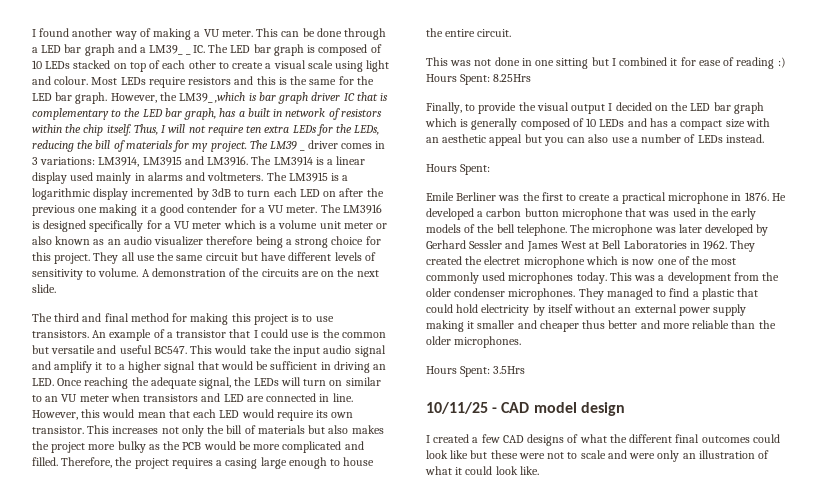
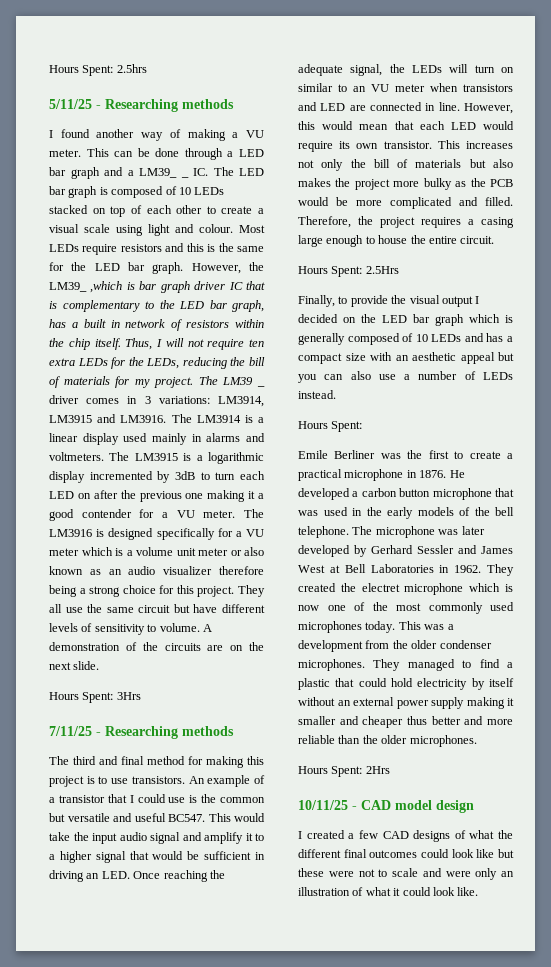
(32, 33) none -> [49,64,147,76] [49,99,234,112] Hours Spent: 2.5hrs // 5/11/25 - Researching methods //
(56, 288) none -> [49,692,141,703] [49,726,234,739] // Hours Spent: 3Hrs // 7/11/25 - Researching methods
[426,57,786,69] [426,74,532,85] This was not done in one sitting but I combined it for ease of reading :) Hours Spent: 8.25Hrs -> [298,266,399,277] Hours Spent: 2.5Hrs
[493,366,526,374] 3.5Hrs -> [365,766,390,774] 2Hrs

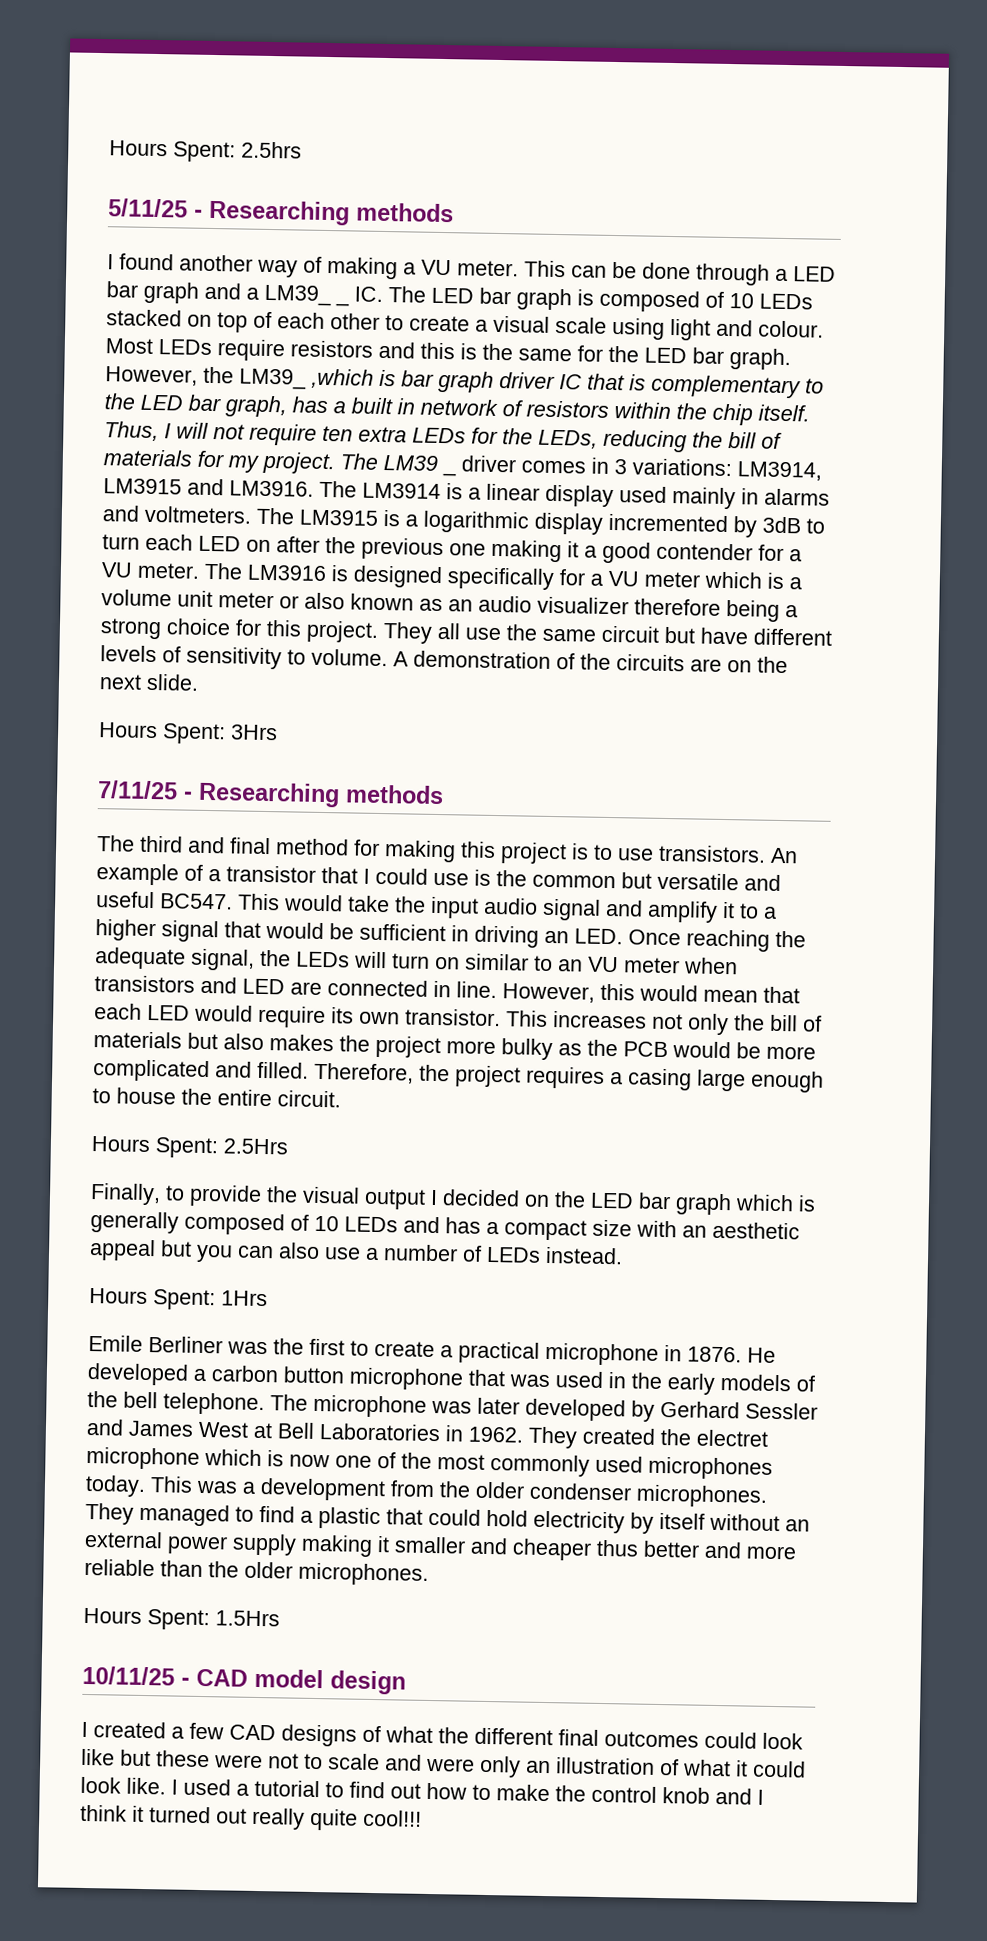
(363, 426) none -> [221,1290,268,1307] 1Hrs
[365,766,390,774] 2Hrs -> [215,1610,280,1627] 1.5Hrs
(479, 891) none -> [171,1778,764,1805] [80,1804,422,1831] I used a tutorial to find out how to make the control knob and I think it turned out really quite cool!!!

